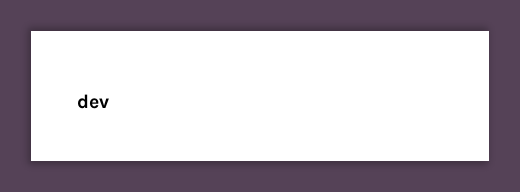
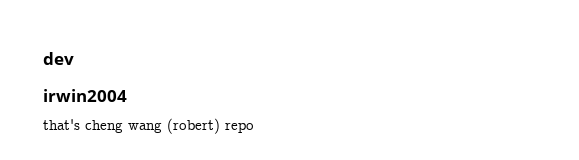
(109, 101) none -> [43,89,127,102] [43,118,254,134] // irwin2004 // that's cheng wang (robert) repo

